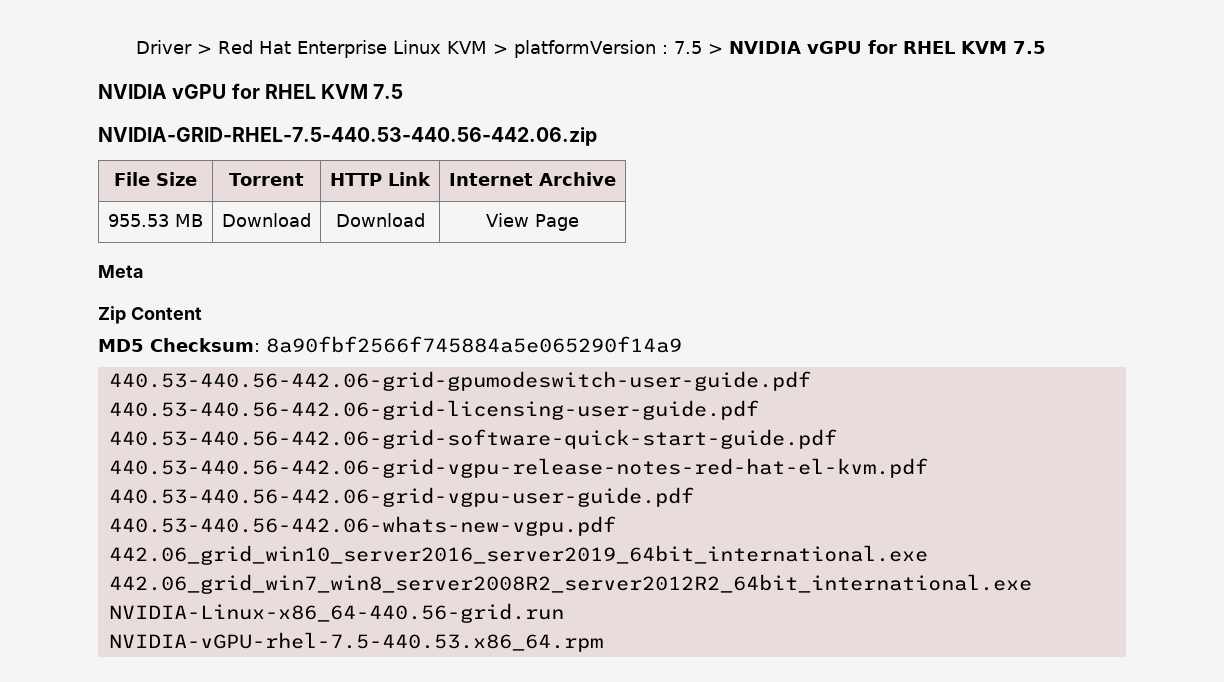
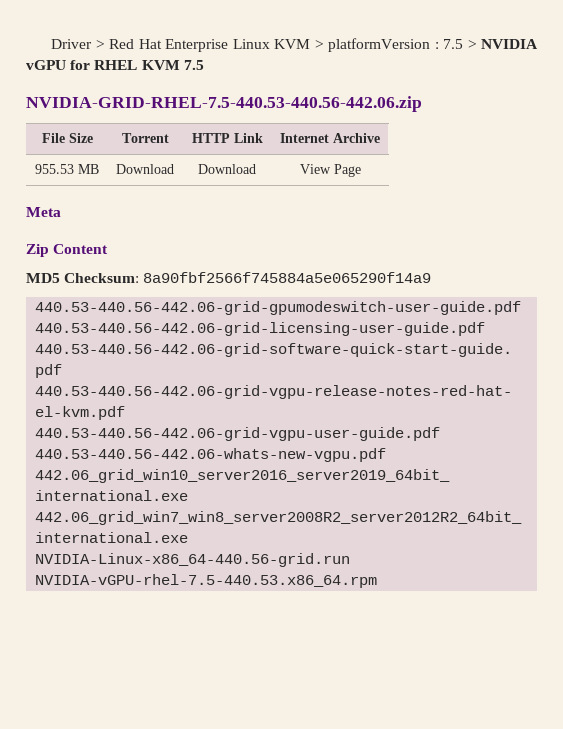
[98,83,404,99] // NVIDIA vGPU for RHEL KVM 7.5 -> (204, 65) none

